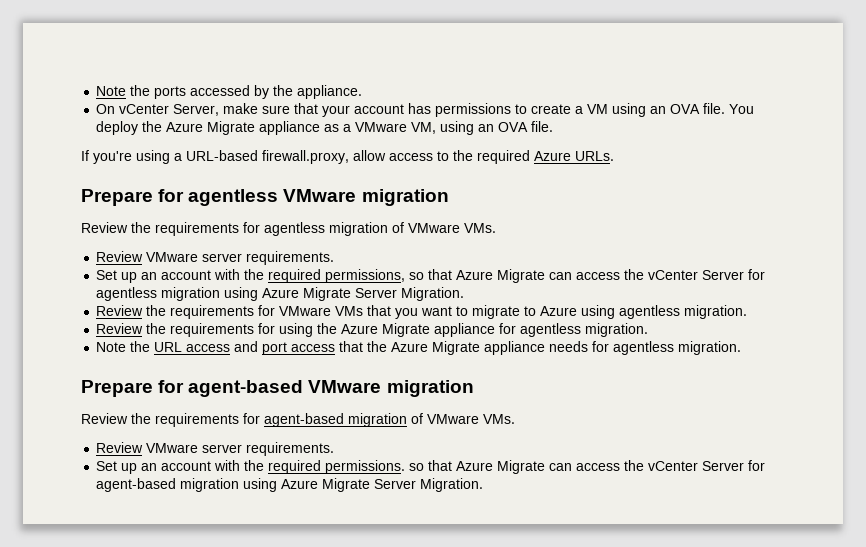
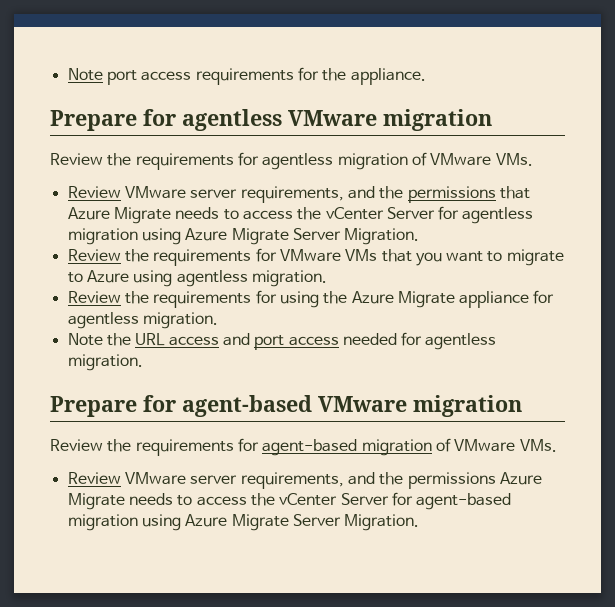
[96,85,363,99] [96,103,755,117] [96,121,554,135] [81,150,614,164] Note the ports accessed by the appliance. // On vCenter Server, make sure that your account has permissions to create a VM using an OVA file. You deploy the Azure Migrate appliance as a VMware VM, using an OVA file. // If you're using a URL-based firewall.proxy, allow access to the required Azure URLs. -> [67,67,426,85] Note port access requirements for the appliance.
[246,251,335,265] [96,269,573,283] requirements. // Set up an account with the required permissions, so that Azure Migrate can -> [240,186,530,203] [67,207,239,224] requirements, and the permissions that Azure Migrate needs to
[339,341,589,355] that the Azure Migrate appliance needs -> [342,333,397,345] needed
[246,442,335,456] [96,460,573,474] requirements. // Set up an account with the required permissions. so that Azure Migrate can -> [240,472,542,489] [67,493,193,510] requirements, and the permissions Azure Migrate needs to

